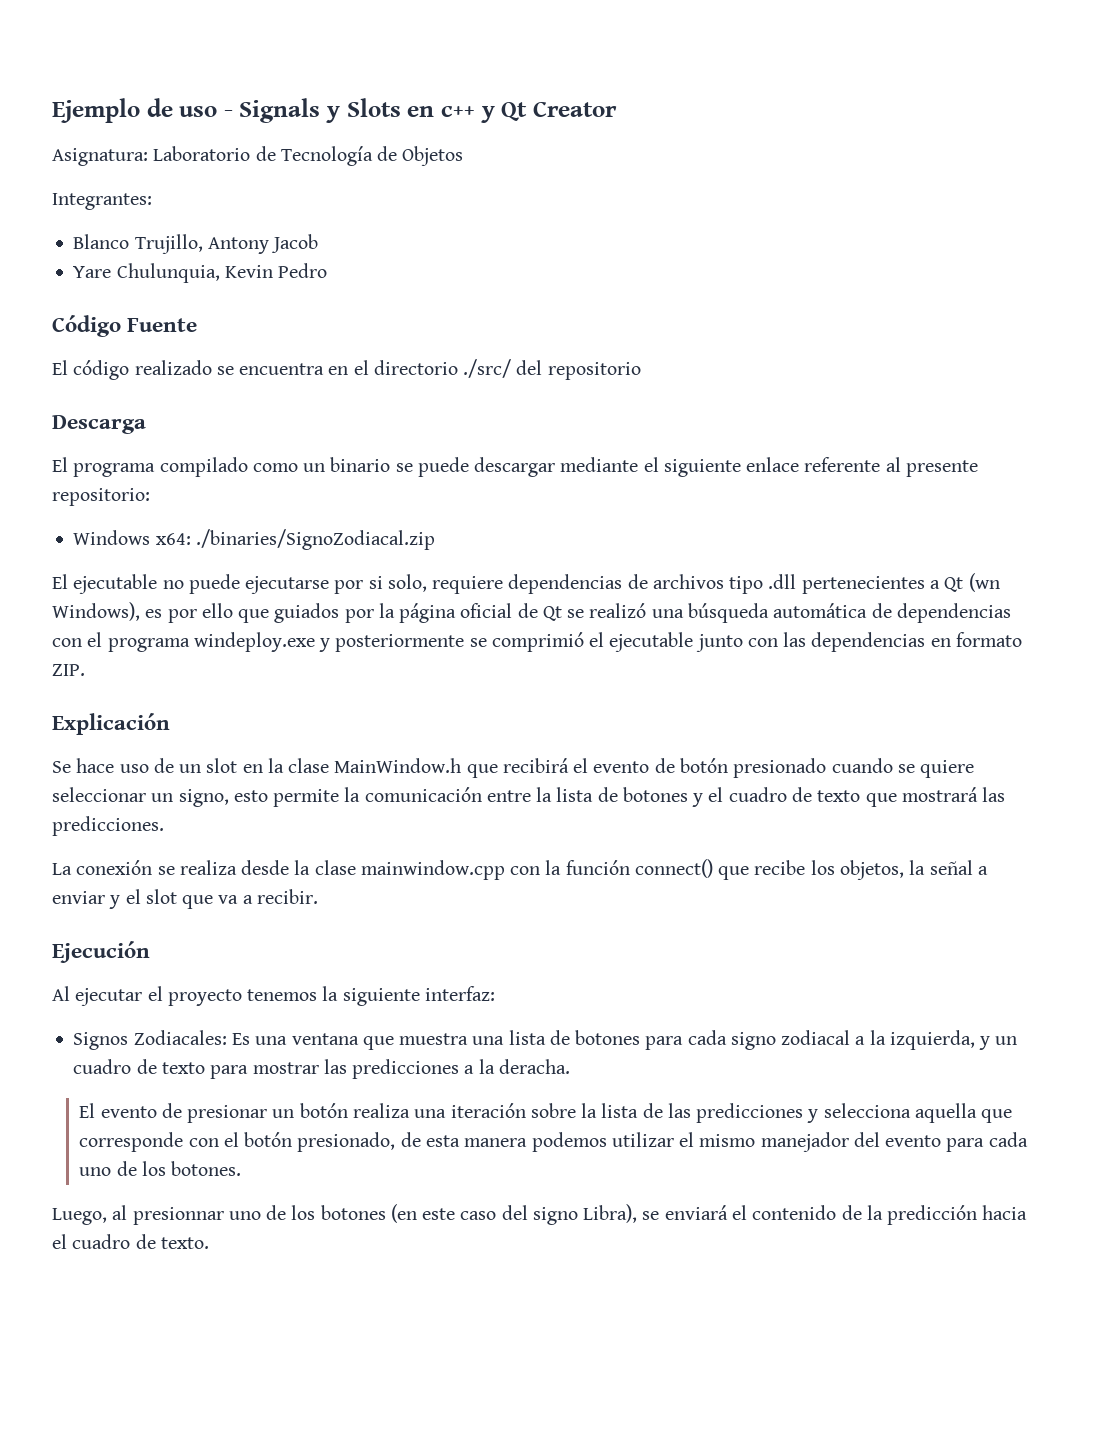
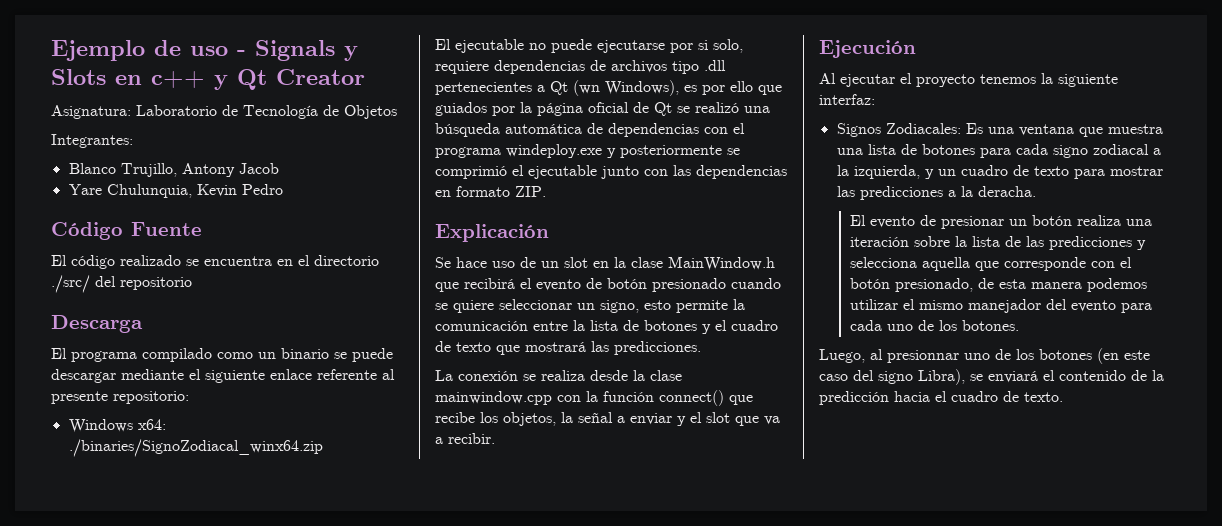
[195,529,435,550] ./binaries/SignoZodiacal.zip -> [68,439,323,457] ./binaries/SignoZodiacal_winx64.zip

